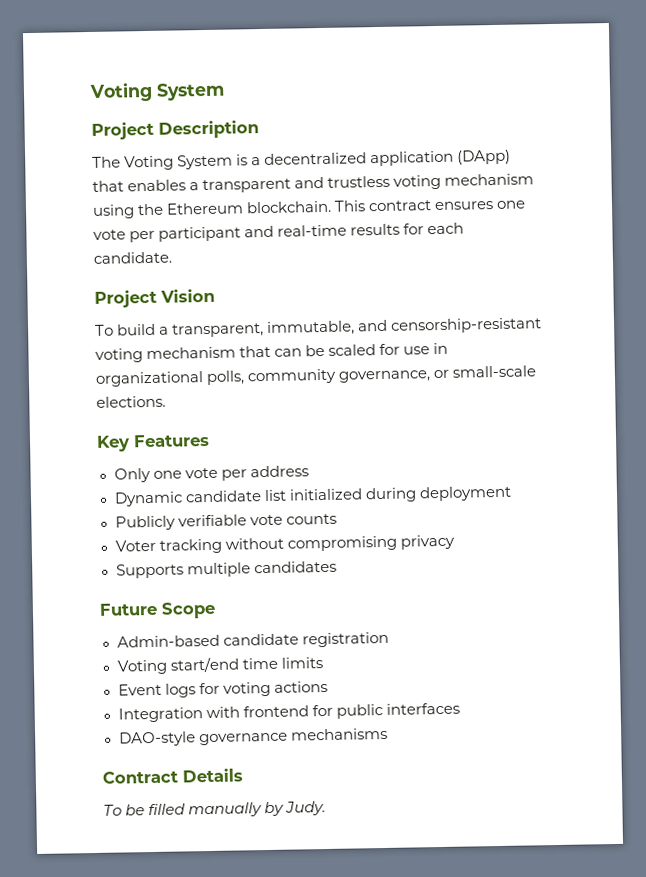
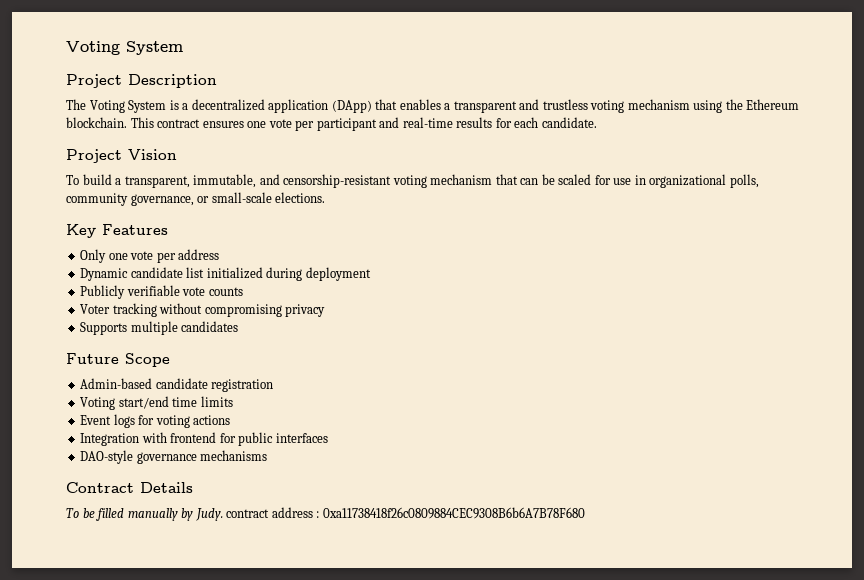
(327, 808) none -> [226,507,585,519] contract address : 0xa11738418f26c0809884CEC9308B6b6A7B78F680

